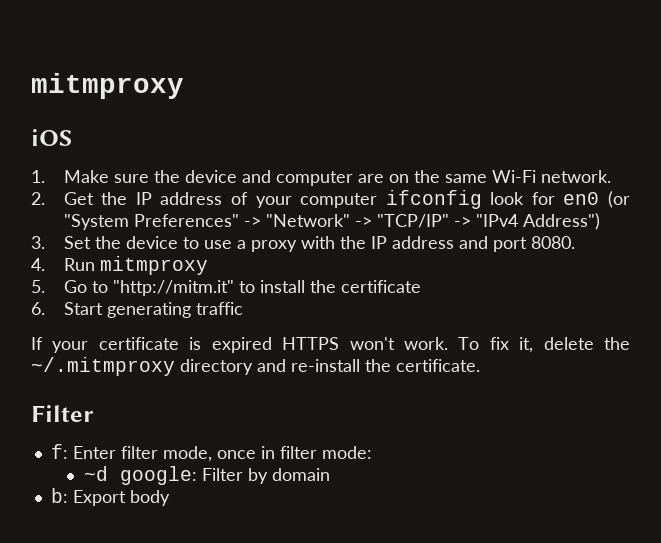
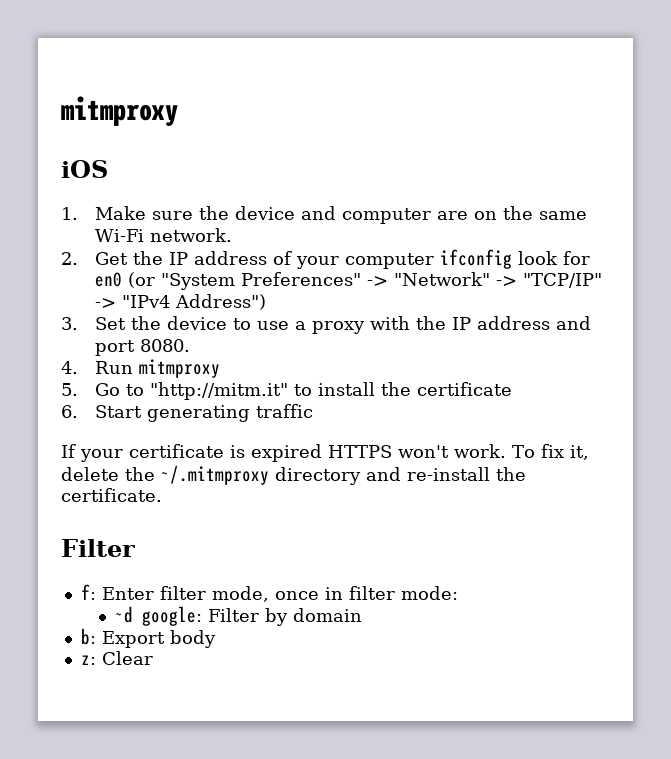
(170, 498) none -> [80,651,153,665] // z: Clear

